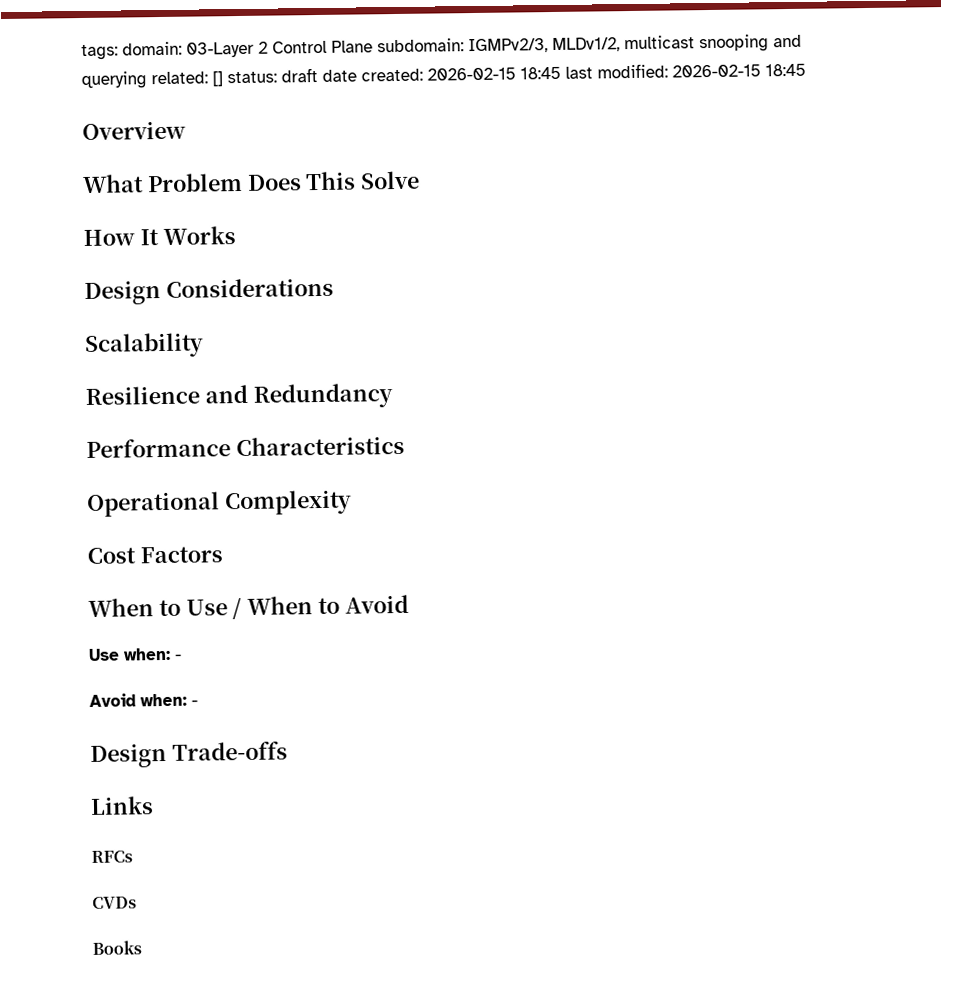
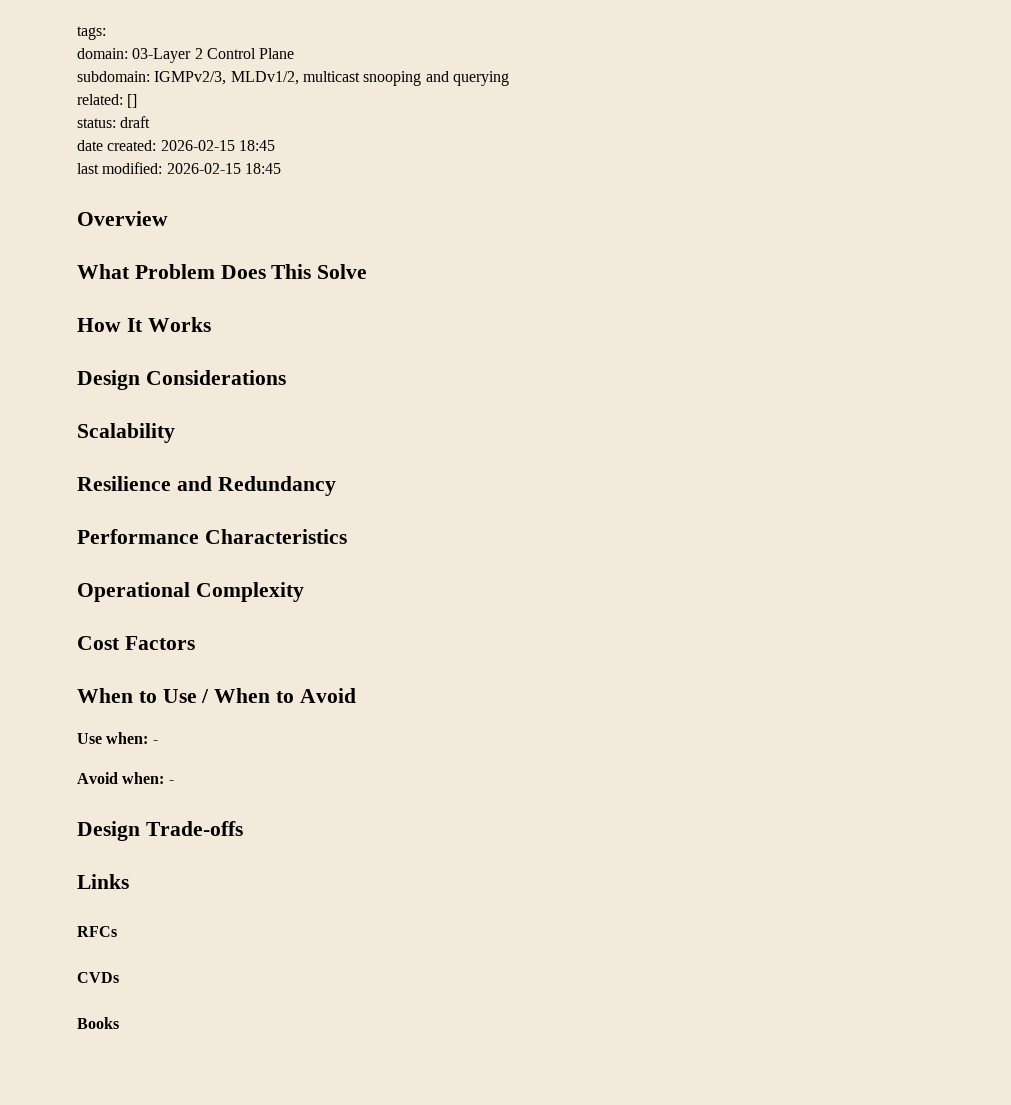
(118, 52) none -> (106, 33) //
(373, 46) none -> (295, 53) //
(147, 80) none -> (509, 78) //
(223, 79) none -> (138, 101) //
(318, 75) none -> (151, 122) //
(561, 73) none -> (275, 145) //

